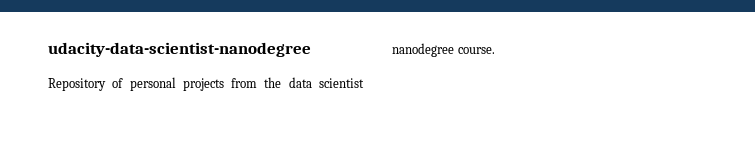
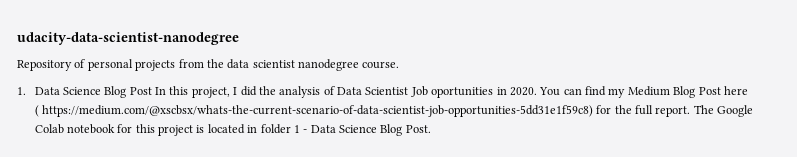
(495, 50) none -> [17,86,748,98] [34,105,754,117] [34,124,431,136] // 1. Data Science Blog Post In this project, I did the analysis of Data Scientist Job oportunities in 2020. You can find my Medium Blog Post here ( https://medium.com/@xscbsx/whats-the-current-scenario-of-data-scientist-job-opportunities-5dd31e1f59c8) for the full report. The Google Colab notebook for this project is located in folder 1 - Data Science Blog Post.

